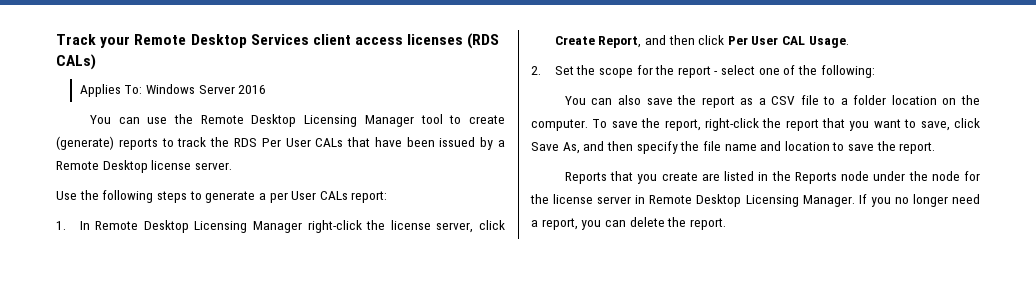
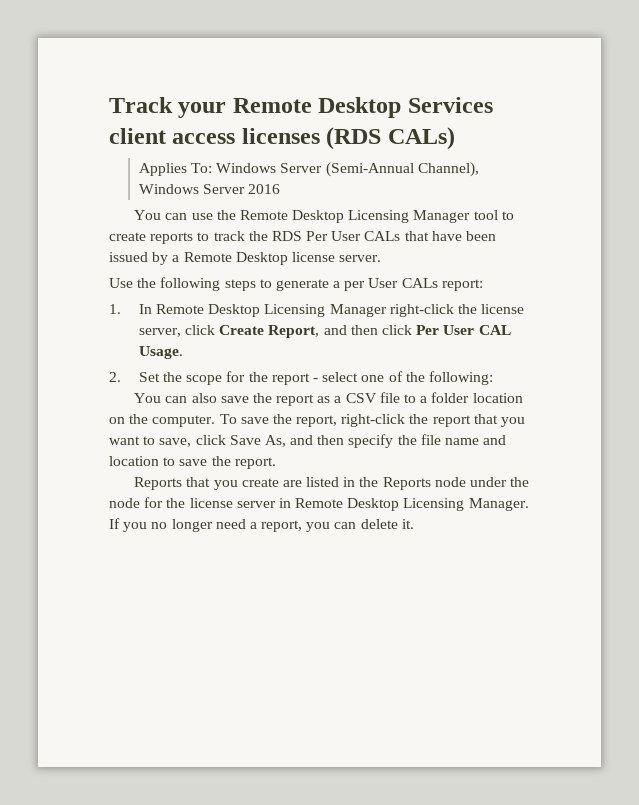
(235, 89) none -> [325,162,479,177] [138,184,246,194] (Semi-Annual Channel), Windows Server
[56,136,114,150] (generate) -> (146, 236) none
[667,217,726,230] the report. -> [401,519,414,529] it.

